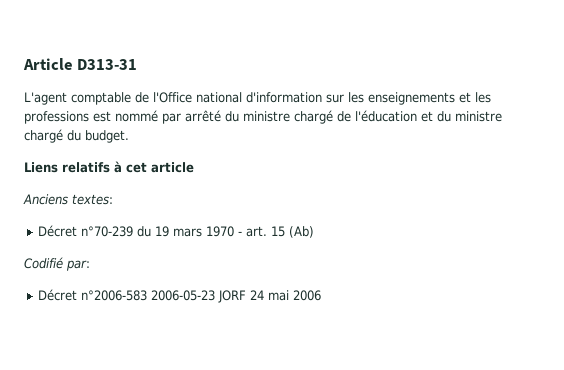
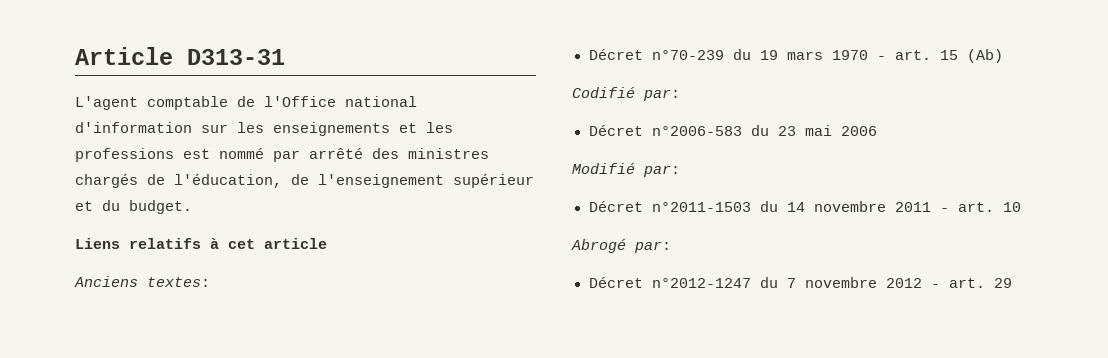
[225,110,502,124] [24,129,63,143] du ministre chargé de l'éducation et du ministre chargé -> [372,148,489,159] [75,174,534,188] [75,201,93,211] des ministres chargés de l'éducation, de l'enseignement supérieur et
[151,290,265,303] 2006-05-23 JORF 24 -> [750,125,796,136] du 23
(322, 295) none -> [572,163,680,177] [588,201,1021,212] [571,239,671,253] [588,277,1012,288] // Modifié par: // Décret n°2011-1503 du 14 novembre 2011 - art. 10 // Abrogé par: // Décret n°2012-1247 du 7 novembre 2012 - art. 29

